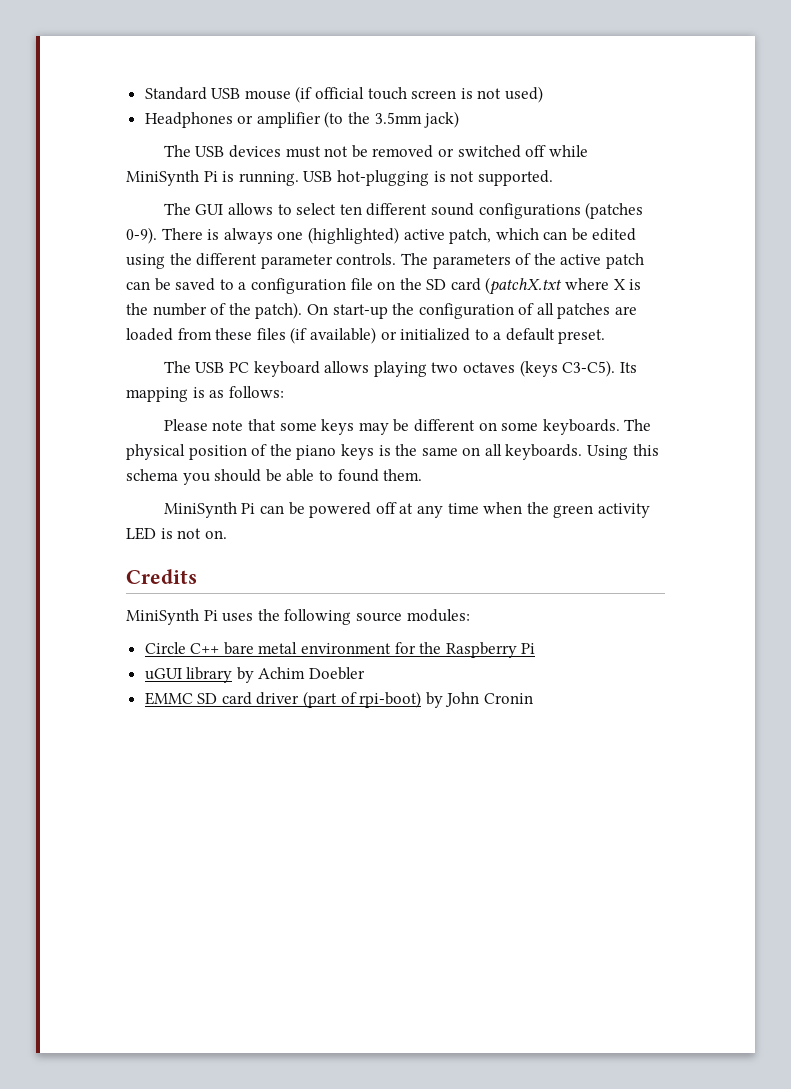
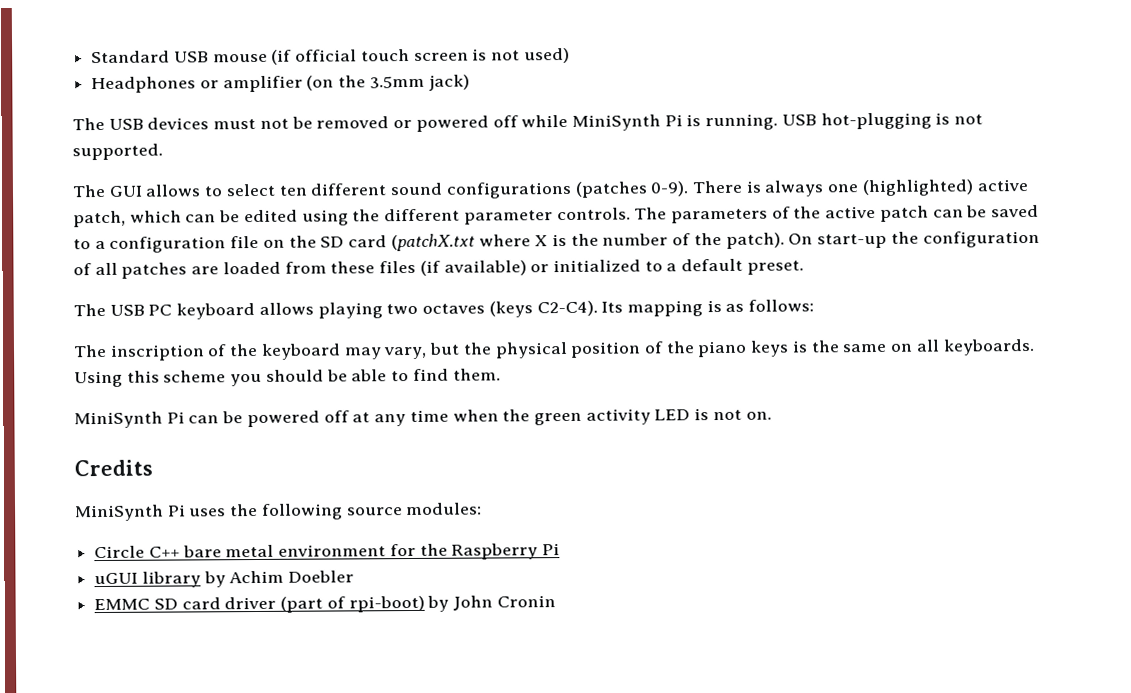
[324,111,344,128] (to -> [306,75,335,91] (on
[457,145,521,158] switched -> [415,115,489,132] powered
[562,360,616,377] C3-C5). -> [536,300,598,317] C2-C4).
[163,419,652,435] Please note that some keys may be different on some keyboards. The -> [73,342,492,361] The inscription of the keyboard may vary, but the
[126,469,178,481] schema -> [163,370,227,383] scheme
[337,469,379,482] found -> [412,368,449,381] find

